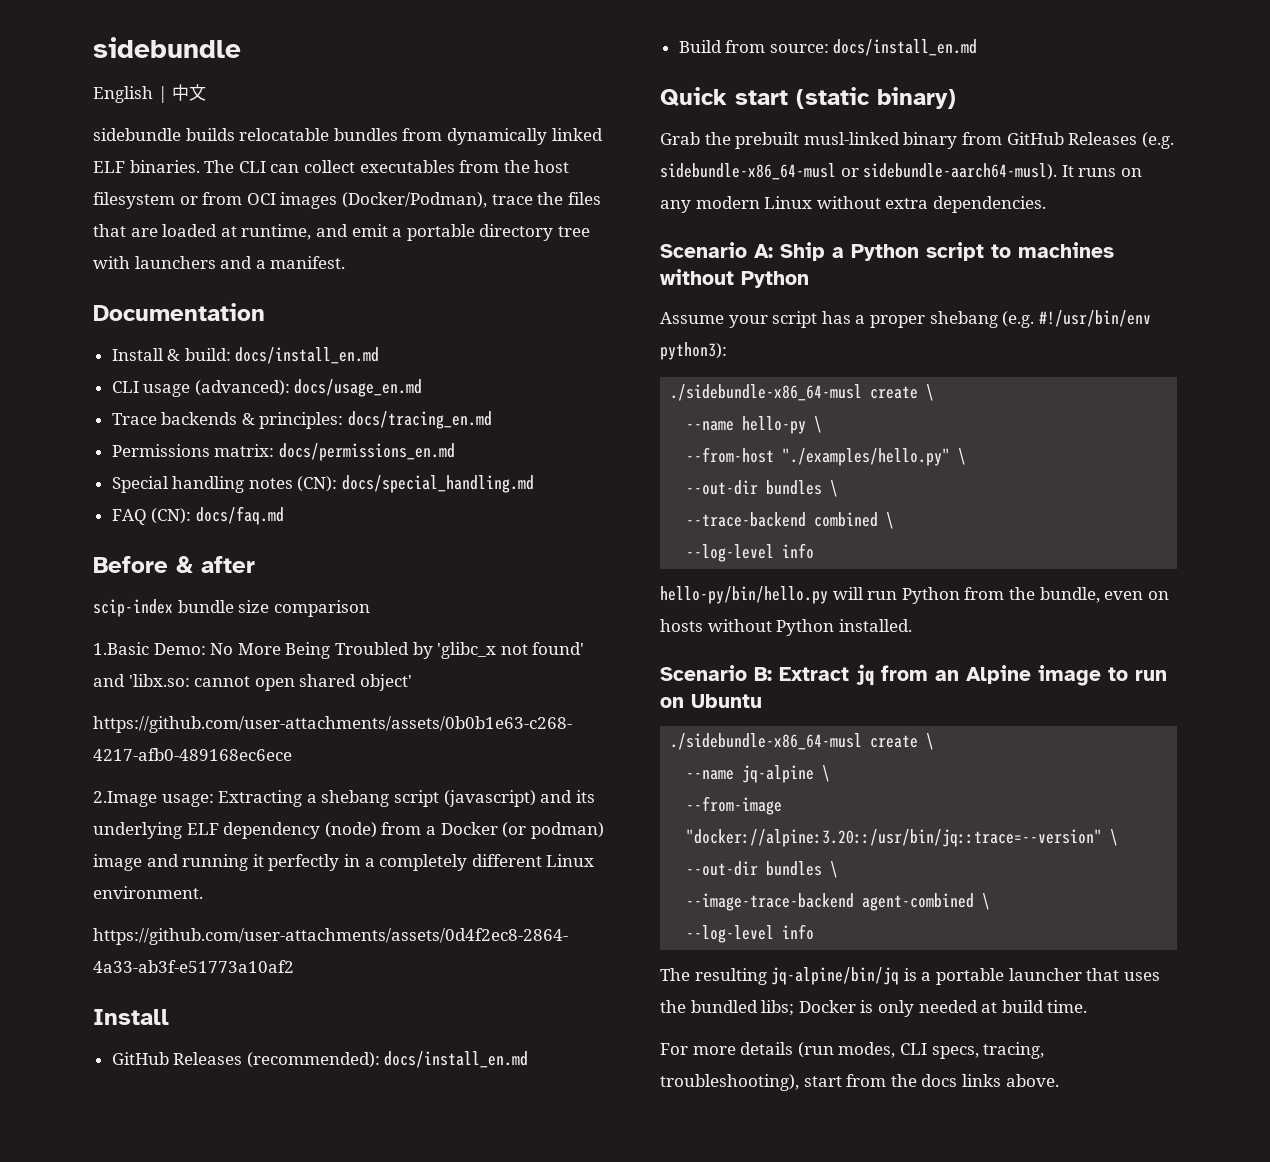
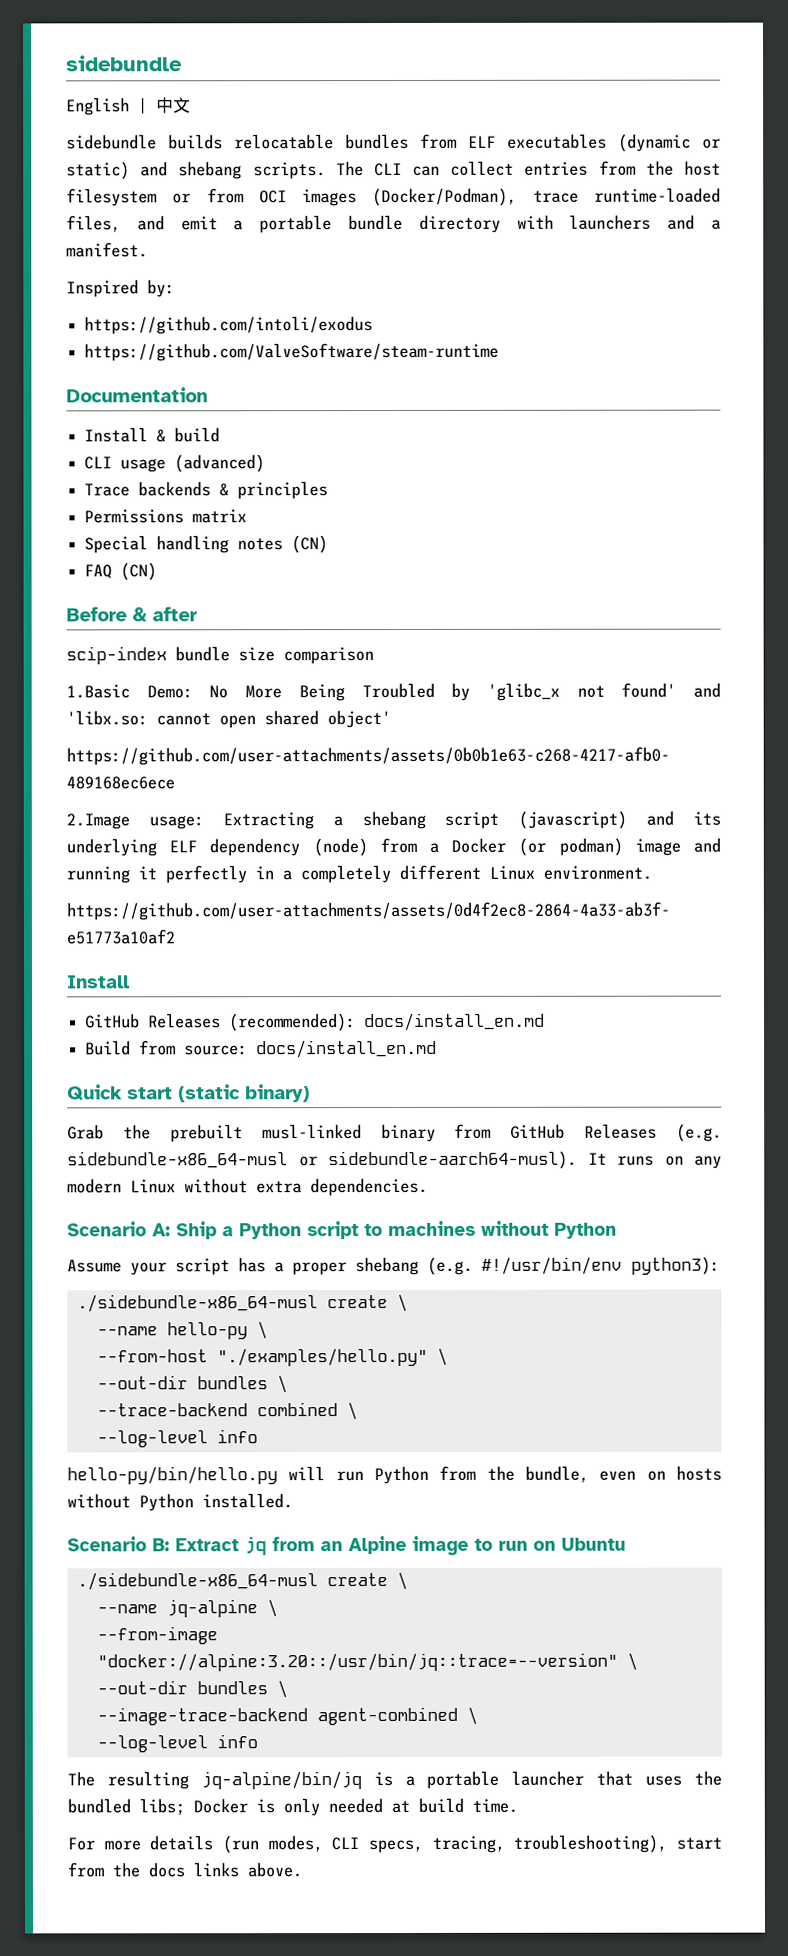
[446,128,603,145] [93,160,200,173] dynamically linked ELF binaries. -> [468,133,721,152] [66,161,326,180] ELF executables (dynamic or static) and shebang scripts.
[359,160,455,173] executables -> [524,161,589,176] entries
[537,192,601,205] [93,224,312,240] the files that are loaded at runtime, -> [594,187,721,203] [66,215,121,233] runtime-loaded files,
[479,224,590,241] directory tree -> [348,214,501,233] bundle directory
(346, 262) none -> [66,279,175,298] [84,316,374,335] [84,342,500,362] // Inspired by: // https://github.com/intoli/exodus // https://github.com/ValveSoftware/steam-runtime
[184,347,380,364] build: docs/install_en.md -> [174,427,221,443] build
[194,379,423,397] (advanced): docs/usage_en.md -> [174,454,266,473] (advanced)
[259,411,493,429] principles: docs/tracing_en.md -> [237,481,329,500] principles
[214,443,455,461] matrix: docs/permissions_en.md -> [192,509,248,524] matrix
[297,475,535,493] (CN): docs/special_handling.md -> [291,535,329,554] (CN)
[151,506,284,525] (CN): docs/faq.md -> [120,562,158,581] (CN)

